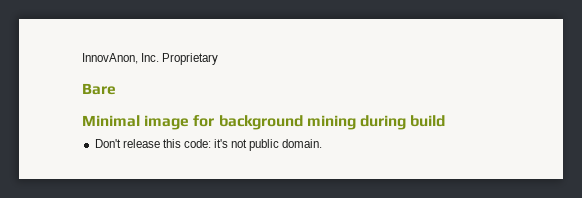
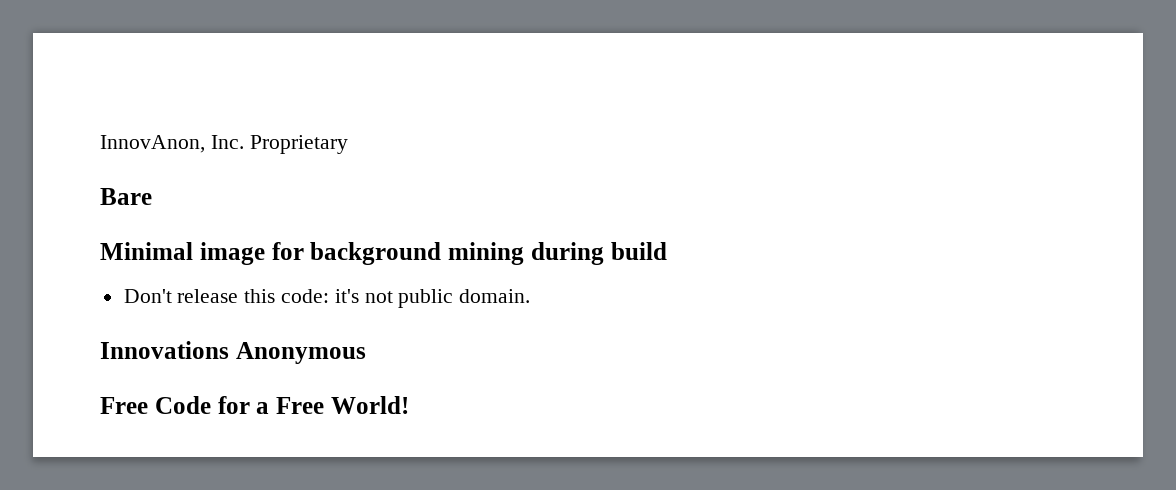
(323, 143) none -> [100,341,366,364] [100,396,409,414] // Innovations Anonymous // Free Code for a Free World!

